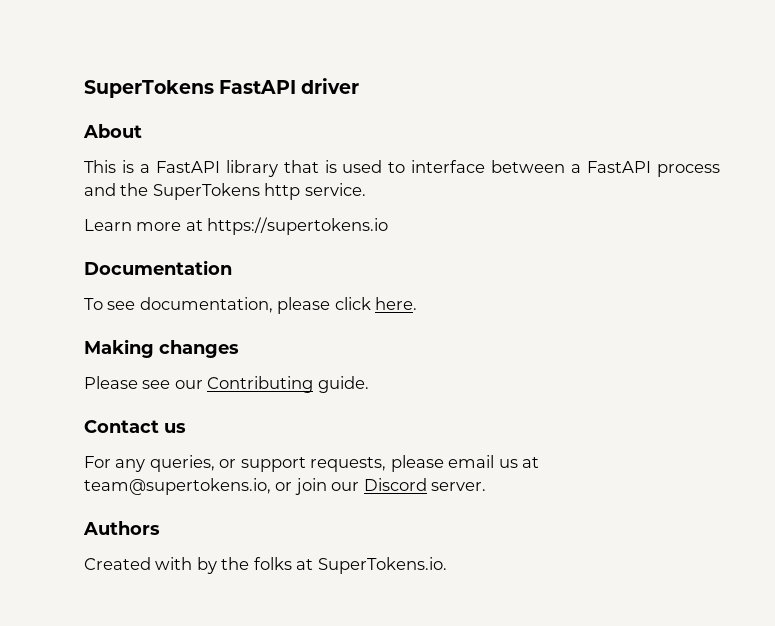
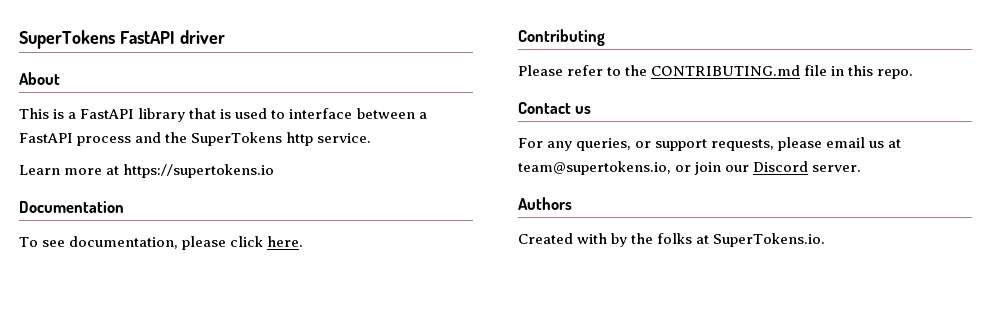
[84,339,239,358] Making changes -> [518,29,605,46] Contributing
[142,376,369,393] see our Contributing guide. -> [567,65,914,79] refer to the CONTRIBUTING.md file in this repo.

